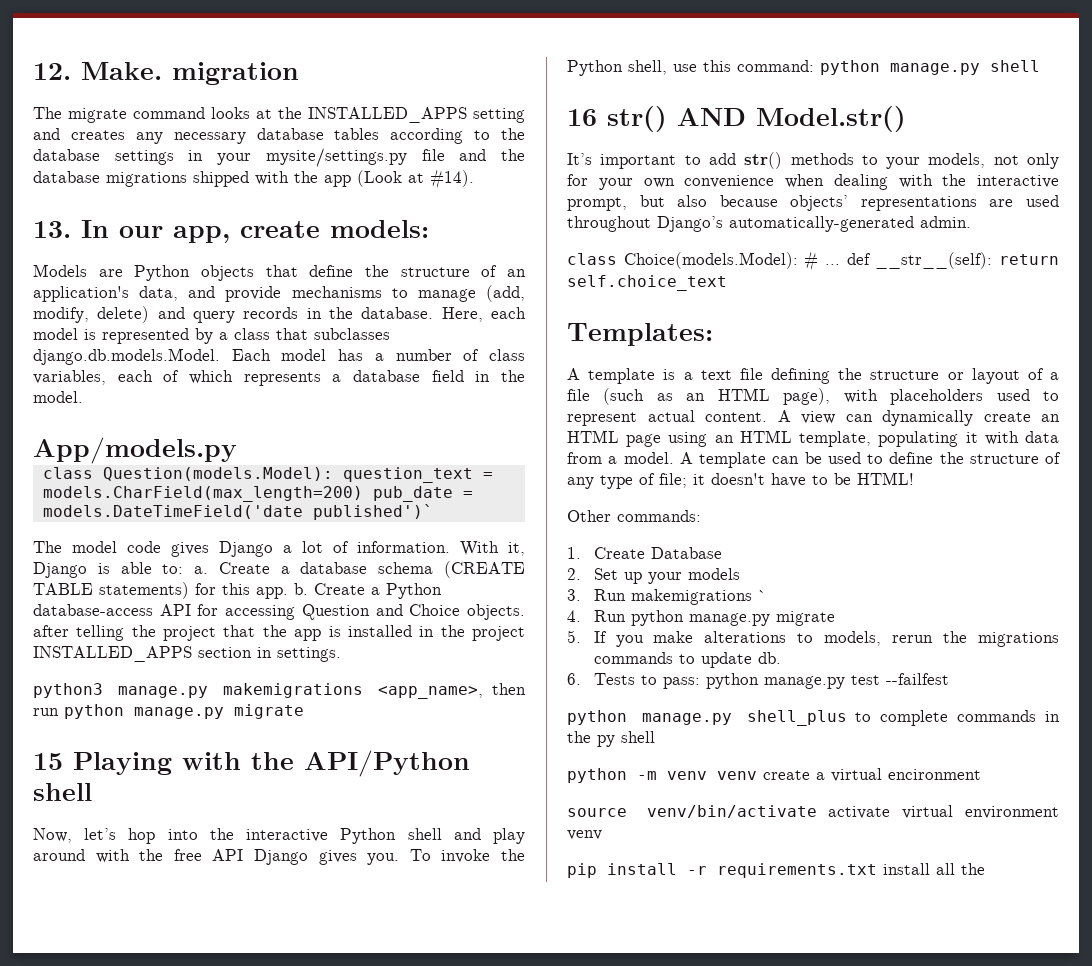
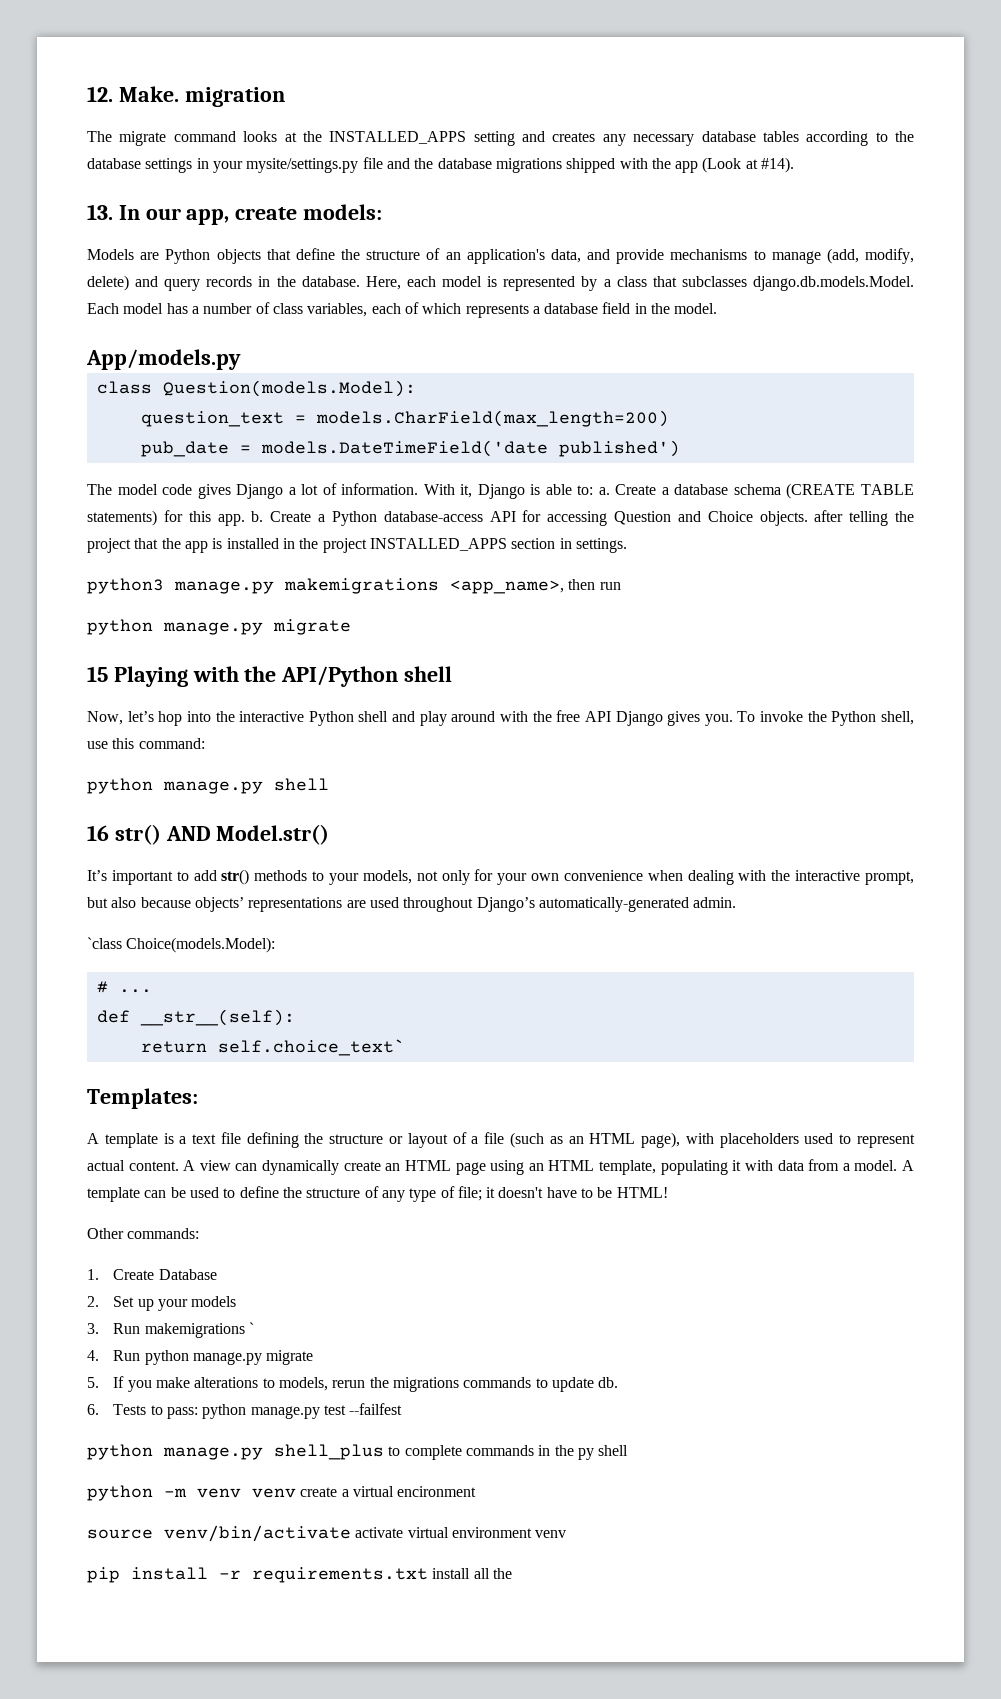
(333, 474) none -> (416, 388) //
(363, 494) none -> (669, 418) //
[312,504,433,520] published')` -> [558,440,680,457] published')
(59, 712) none -> (621, 586) //
(814, 66) none -> (205, 743) //
[567,253,617,265] class -> [87,937,122,949] `class
(798, 260) none -> (276, 945) //
(840, 264) none -> (152, 991) //
[999,254,1059,265] [567,275,727,291] return self.choice_text -> [140,1039,405,1056] // return self.choice_text`

